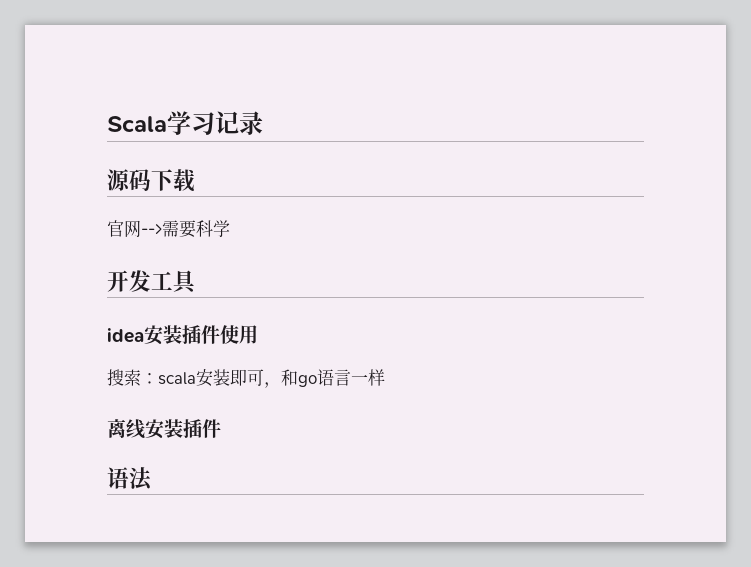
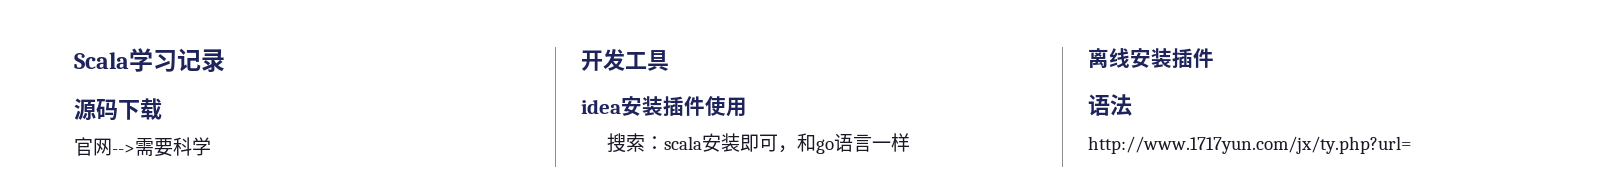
(153, 479) none -> [1088,136,1412,154] // http://www.1717yun.com/jx/ty.php?url=

